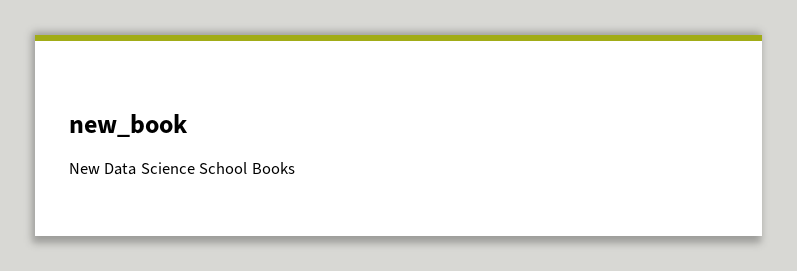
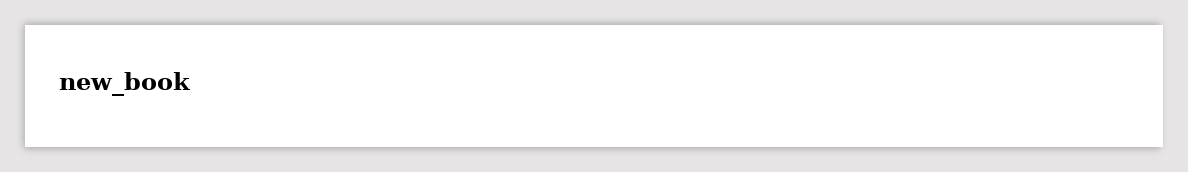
[69,162,295,175] // New Data Science School Books -> (191, 84) none

